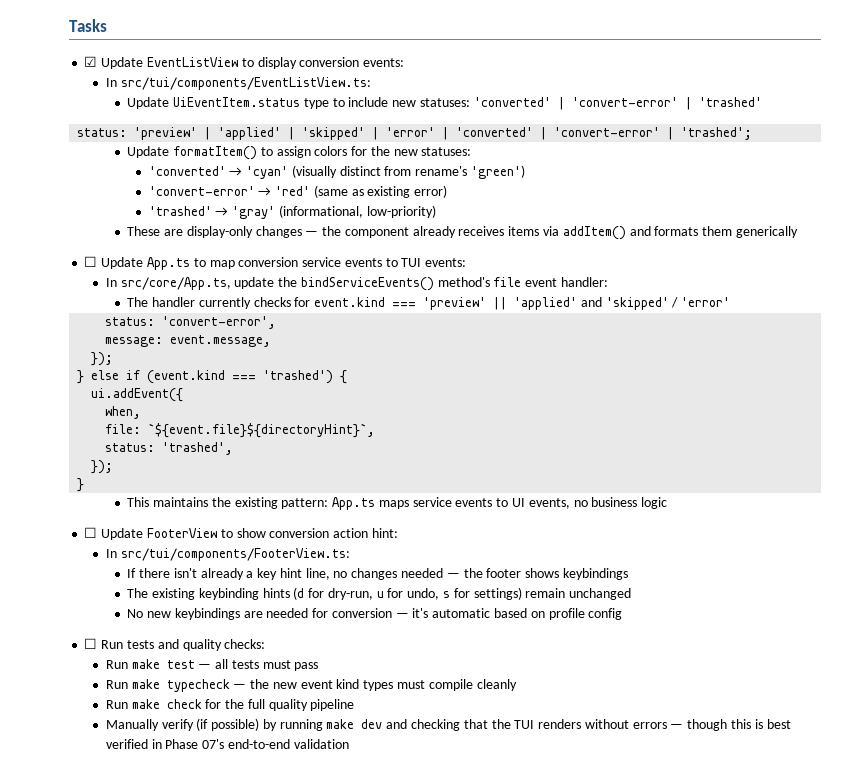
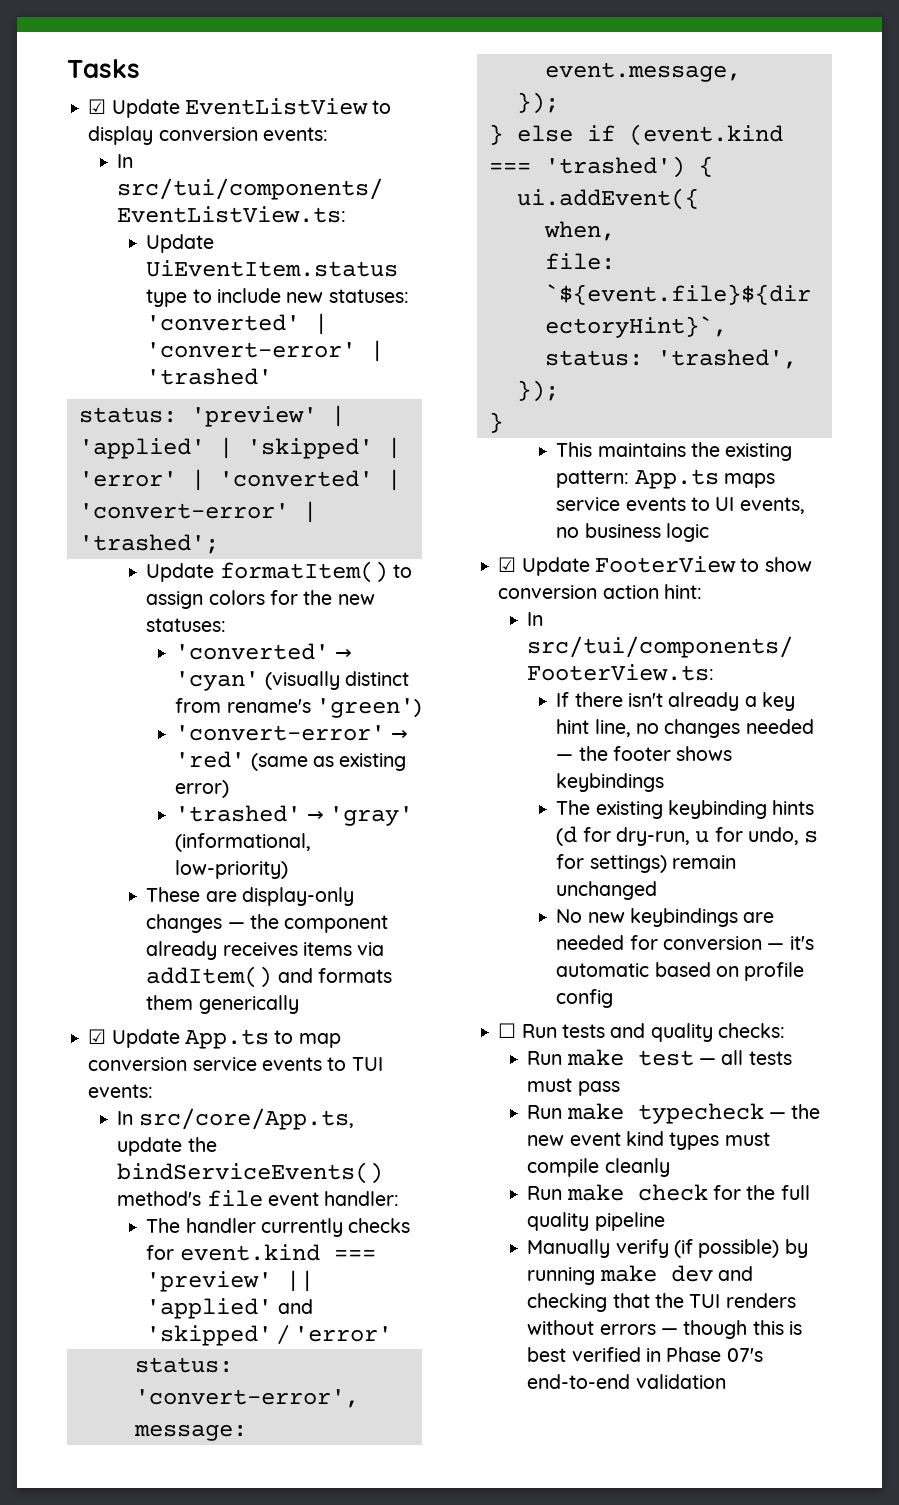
[84,256,98,267] ☐ -> [88,1029,107,1044] ☑
[84,527,98,538] ☐ -> [498,557,517,572] ☑

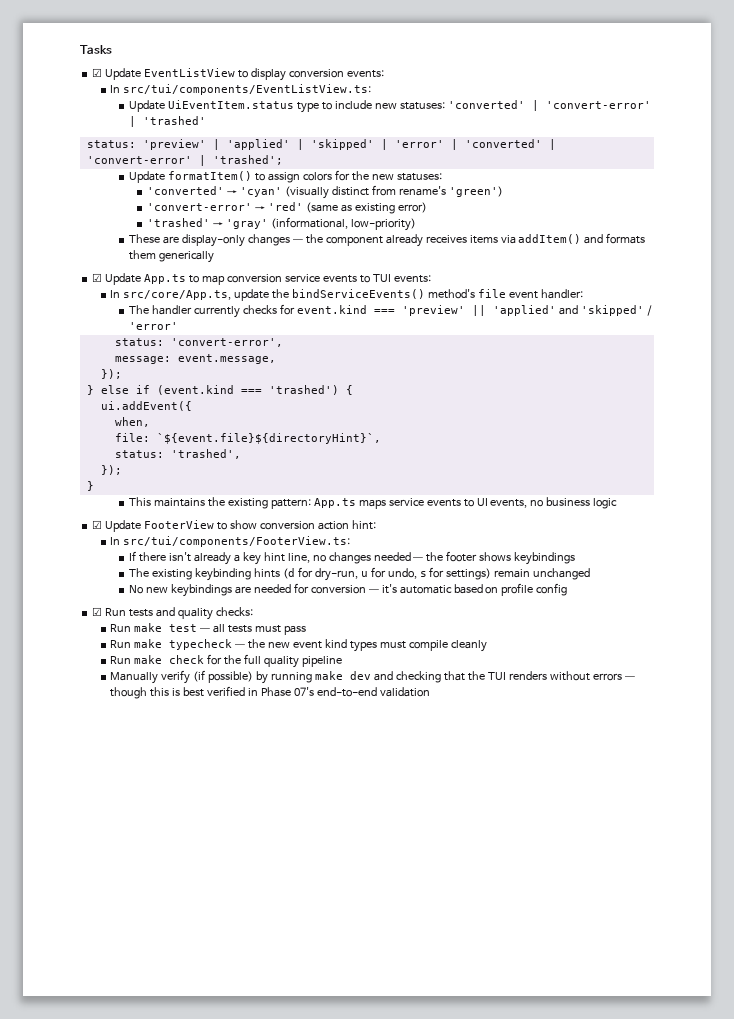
[498,1023,517,1038] ☐ -> [92,607,103,616] ☑

